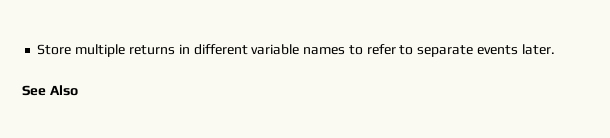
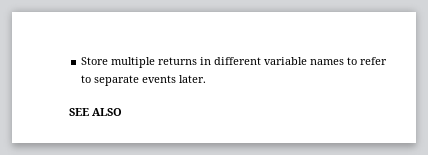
[22,85,78,96] See Also -> [69,108,122,116] SEE ALSO

